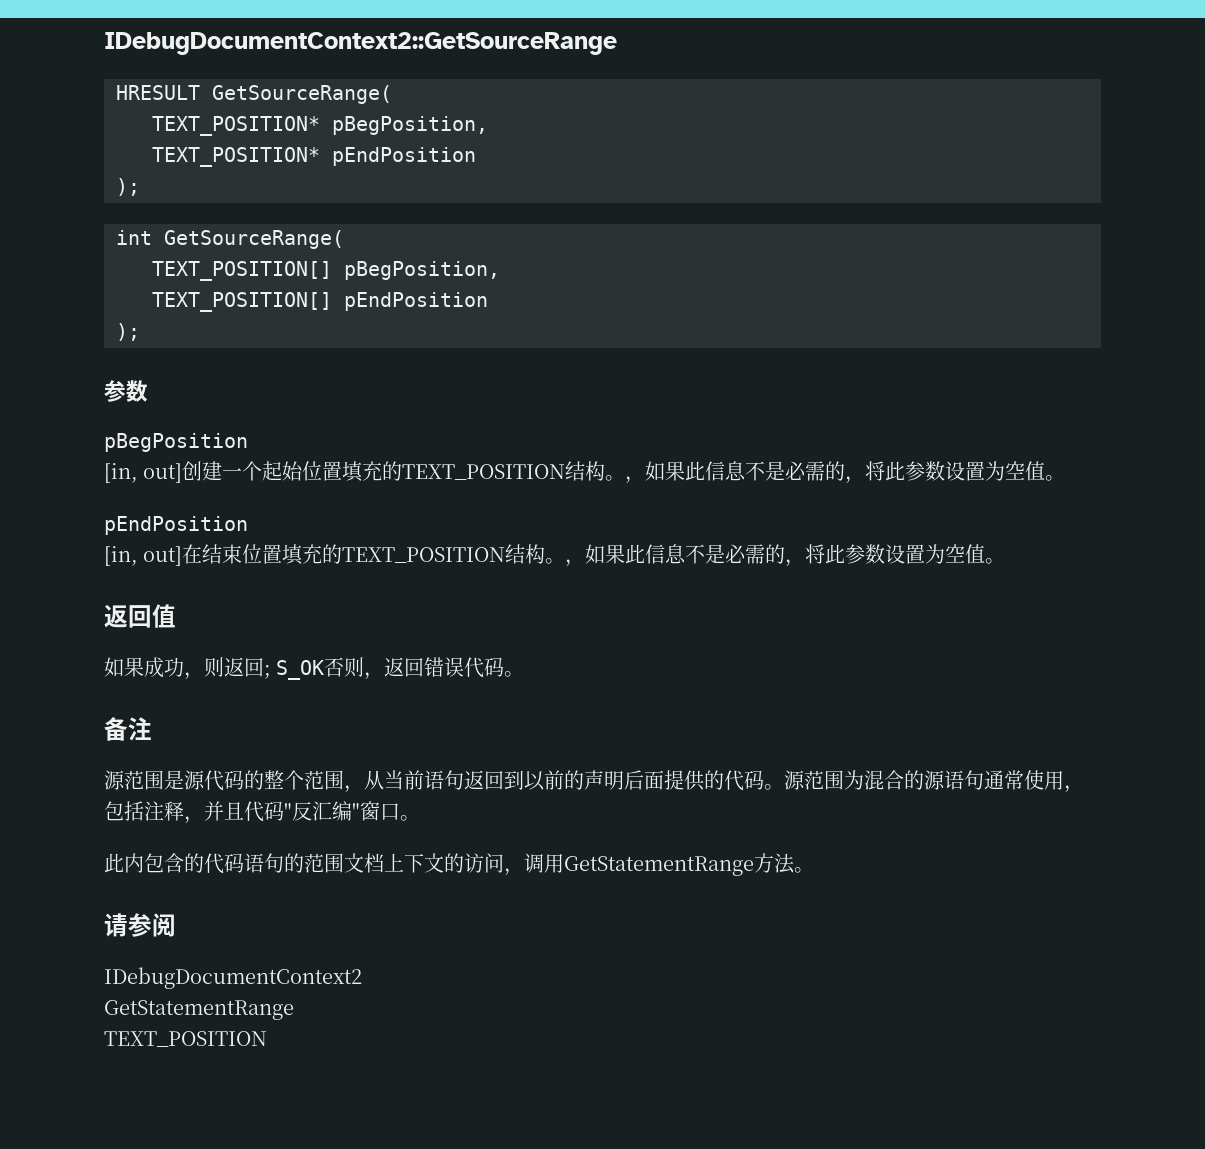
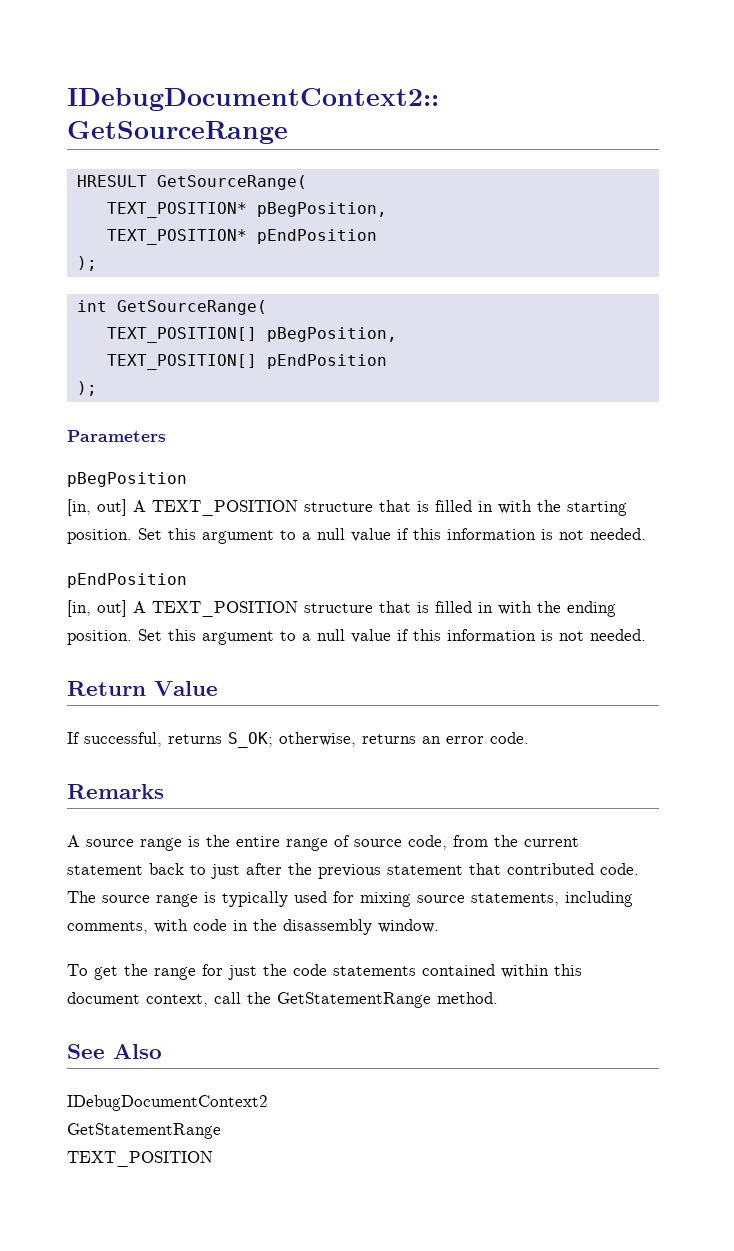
[104,380,148,402] 参数 -> [67,430,166,442] Parameters
[182,461,1066,484] [104,516,248,535] [104,544,1006,567] [104,604,176,628] [104,657,525,680] [104,717,152,741] [104,770,1084,793] [104,801,420,824] [104,853,814,876] [104,913,176,937] 创建一个起始位置填充的TEXT_POSITION结构。，如果此信息不是必需的，将此参数设置为空值。 // pEndPosition // [in, out]在结束位置填充的TEXT_POSITION结构。，如果此信息不是必需的，将此参数设置为空值。 // 返回值 // 如果成功，则返回; S_OK否则，返回错误代码。 // 备注 // 源范围是源代码的整个范围，从当前语句返回到以前的声明后面提供的代码。源范围为混合的源语句通常使用，包括注释，并且代码"反汇编"窗口。 // 此内包含的代码语句的范围文档上下文的访问，调用GetStatementRange方法。 // 请参阅 -> [133,500,627,516] [67,528,646,544] [67,573,187,588] [67,600,616,617] [67,629,646,645] [67,681,218,696] [67,732,529,748] [67,784,164,799] [67,835,579,851] [67,863,639,879] [67,891,633,907] [67,919,439,935] [67,964,582,980] [67,992,498,1008] [67,1044,162,1059] A TEXT_POSITION structure that is filled in with the starting position. Set this argument to a null value if this information is not needed. // pEndPosition // [in, out] A TEXT_POSITION structure that is filled in with the ending position. Set this argument to a null value if this information is not needed. // Return Value // If successful, returns S_OK; otherwise, returns an error code. // Remarks // A source range is the entire range of source code, from the current statement back to just after the previous statement that contributed code. The source range is typically used for mixing source statements, including comments, with code in the disassembly window. // To get the range for just the code statements contained within this document context, call the GetStatementRange method. // See Also

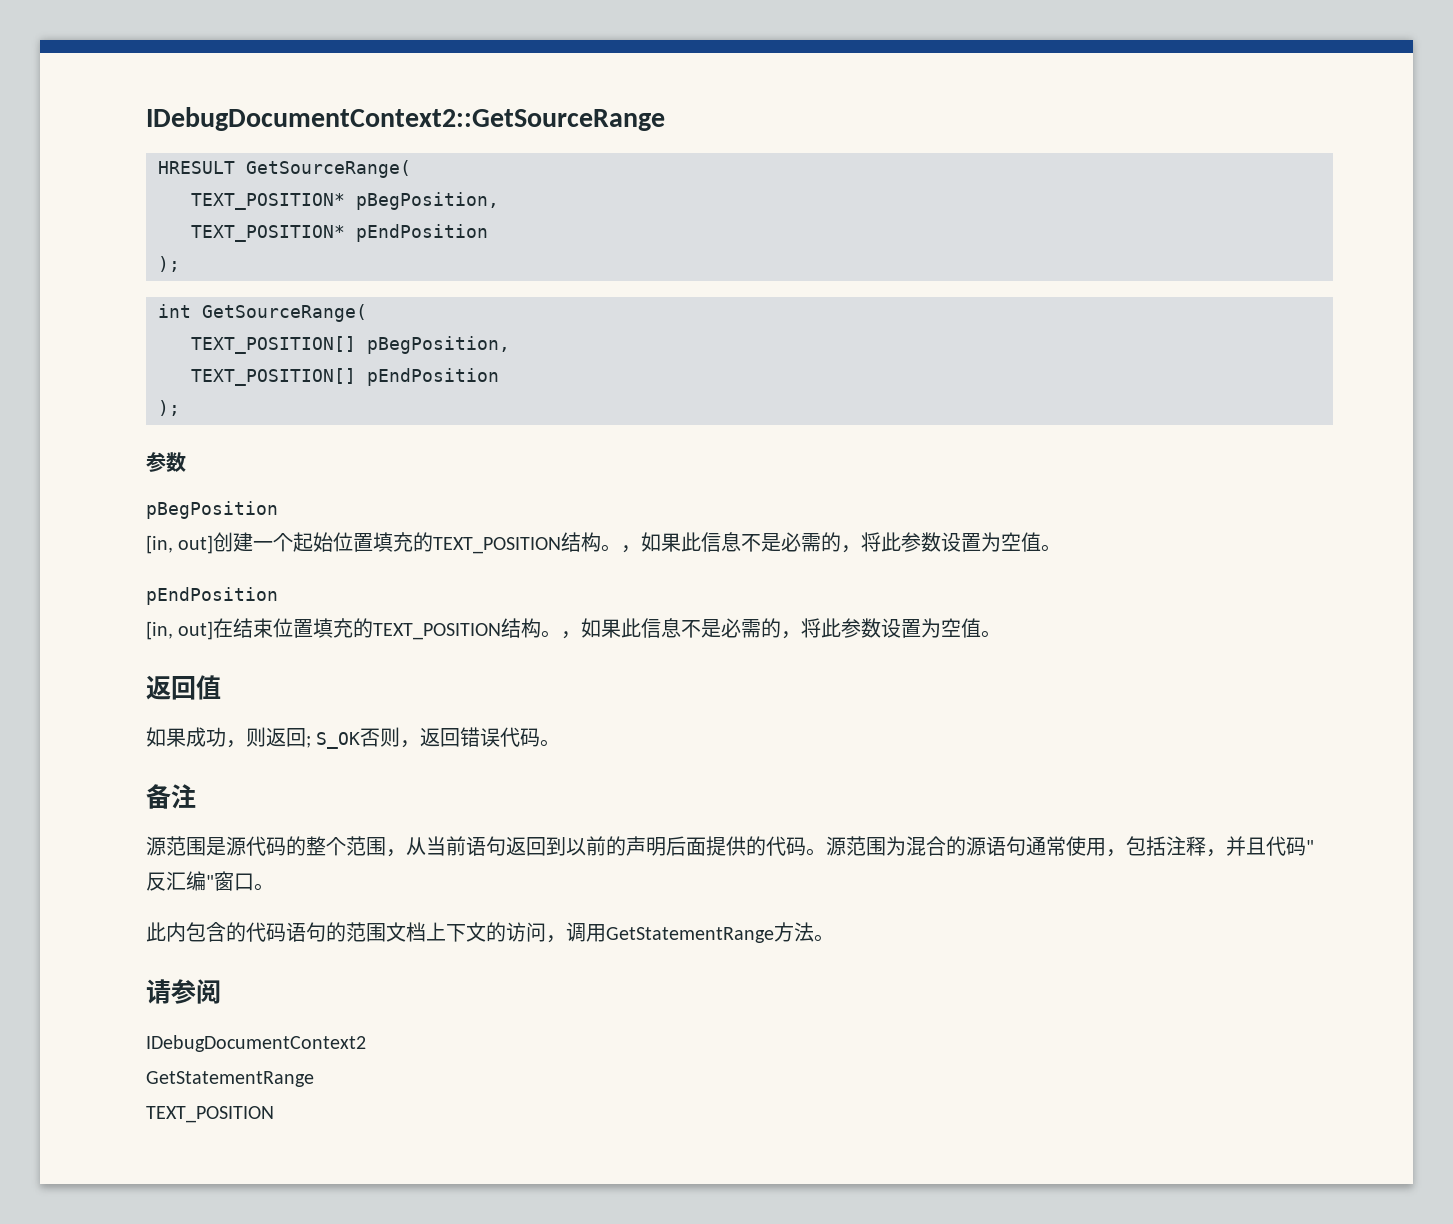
[67,430,166,442] Parameters -> [146,452,186,472] 参数
[133,500,627,516] [67,528,646,544] [67,573,187,588] [67,600,616,617] [67,629,646,645] [67,681,218,696] [67,732,529,748] [67,784,164,799] [67,835,579,851] [67,863,639,879] [67,891,633,907] [67,919,439,935] [67,964,582,980] [67,992,498,1008] [67,1044,162,1059] A TEXT_POSITION structure that is filled in with the starting position. Set this argument to a null value if this information is not needed. // pEndPosition // [in, out] A TEXT_POSITION structure that is filled in with the ending position. Set this argument to a null value if this information is not needed. // Return Value // If successful, returns S_OK; otherwise, returns an error code. // Remarks // A source range is the entire range of source code, from the current statement back to just after the previous statement that contributed code. The source range is typically used for mixing source statements, including comments, with code in the disassembly window. // To get the range for just the code statements contained within this document context, call the GetStatementRange method. // See Also -> [213,532,1062,554] [146,587,278,605] [146,618,1002,640] [146,675,221,700] [146,727,561,749] [146,784,196,809] [146,836,1314,857] [146,871,274,891] [146,922,834,943] [146,979,221,1004] 创建一个起始位置填充的TEXT_POSITION结构。，如果此信息不是必需的，将此参数设置为空值。 // pEndPosition // [in, out]在结束位置填充的TEXT_POSITION结构。，如果此信息不是必需的，将此参数设置为空值。 // 返回值 // 如果成功，则返回; S_OK否则，返回错误代码。 // 备注 // 源范围是源代码的整个范围，从当前语句返回到以前的声明后面提供的代码。源范围为混合的源语句通常使用，包括注释，并且代码"反汇编"窗口。 // 此内包含的代码语句的范围文档上下文的访问，调用GetStatementRange方法。 // 请参阅

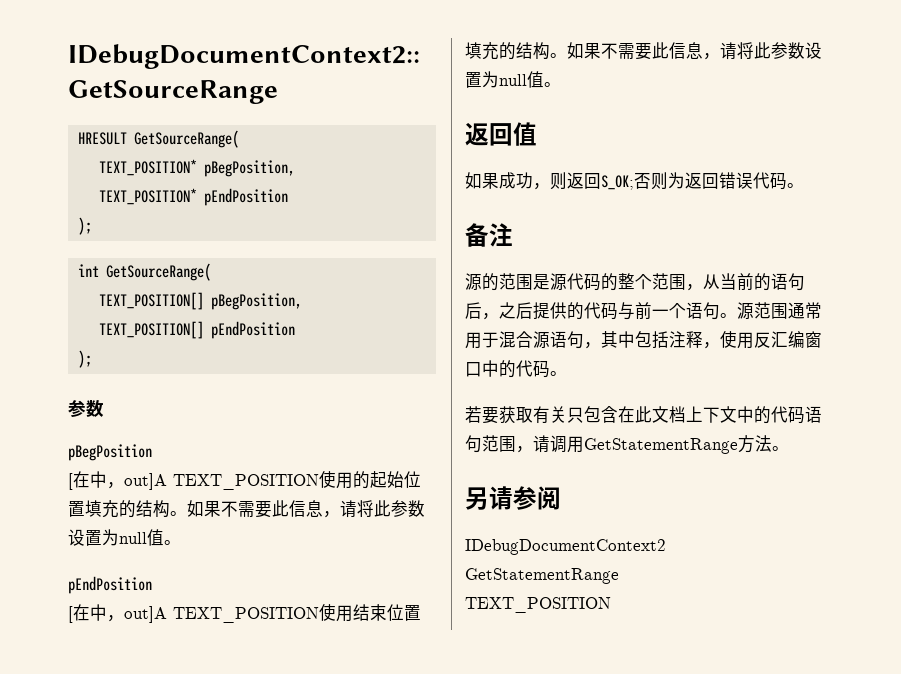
[146,532,1022,554] [in, out]创建一个起始位置填充的TEXT_POSITION结构。，如果此信息不是必需的，将此参数设置为空 -> [68,471,421,490] [68,500,425,518] [68,529,147,546] [在中，out]A TEXT_POSITION使用的起始位置填充的结构。如果不需要此信息，请将此参数设置为null
[146,618,962,640] [in, out]在结束位置填充的TEXT_POSITION结构。，如果此信息不是必需的，将此参数设置为空 -> [68,604,421,623] [465,42,822,60] [465,71,527,88] [在中，out]A TEXT_POSITION使用结束位置填充的结构。如果不需要此信息，请将此参数设置为null
[306,727,421,749] ; S_OK否则， -> [601,172,685,190] S_OK;否则为
(166, 846) none -> [482,273,499,291] 的
[466,836,1314,857] [146,871,274,891] [146,922,566,943] 语句返回到以前的声明后面提供的代码。源范围为混合的源语句通常使用，包括注释，并且代码"反汇编"窗口。 // 此内包含的代码语句的范围文档上下文的访问， -> [754,273,805,291] [465,302,822,320] [465,331,822,349] [465,360,567,378] [465,406,822,424] [465,435,550,453] 的语句后，之后提供的代码与前一个语句。源范围通常用于混合源语句，其中包括注释，使用反汇编窗口中的代码。 // 若要获取有关只包含在此文档上下文中的代码语句范围，请
(834, 938) none -> [465,487,489,510] 另

